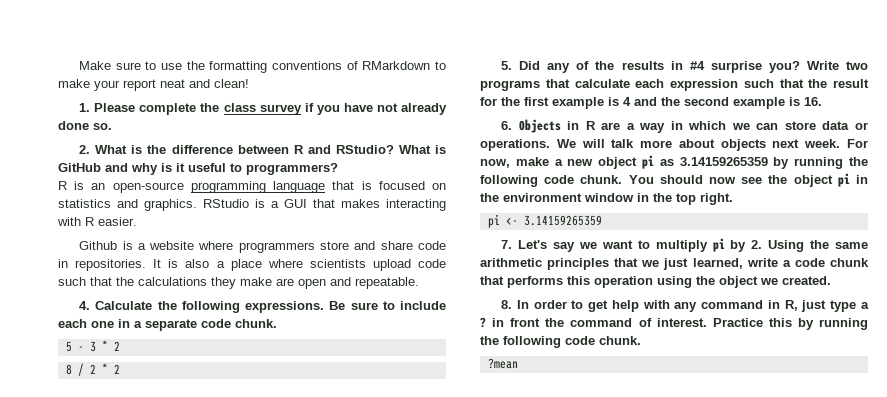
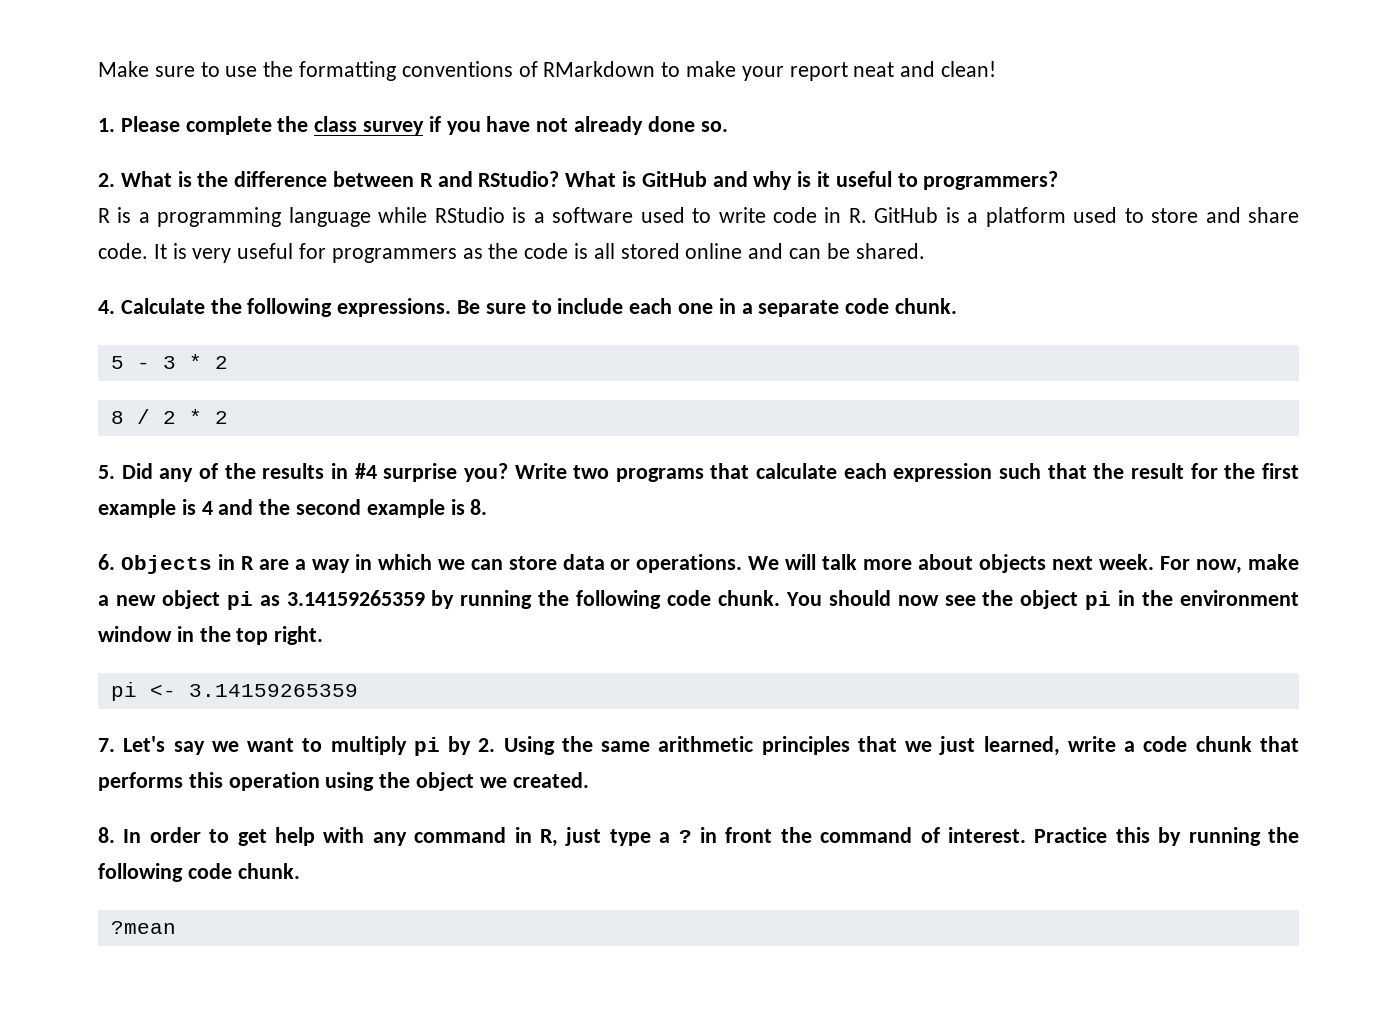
[91,181,446,193] [58,199,446,211] [57,217,137,226] [79,241,446,253] [58,259,446,271] [58,277,419,289] an open-source programming language that is focused on statistics and graphics. RStudio is a GUI that makes interacting with R easier. // Github is a website where programmers store and share code in repositories. It is also a place where scientists upload code such that the calculations they make are open and repeatable. -> [138,207,1300,227] [98,243,925,263] a programming language while RStudio is a software used to write code in R. GitHub is a platform used to store and share code. It is very useful for programmers as the code is all stored online and can be shared.
[804,97,822,106] 16. -> [470,499,488,515] 8.

